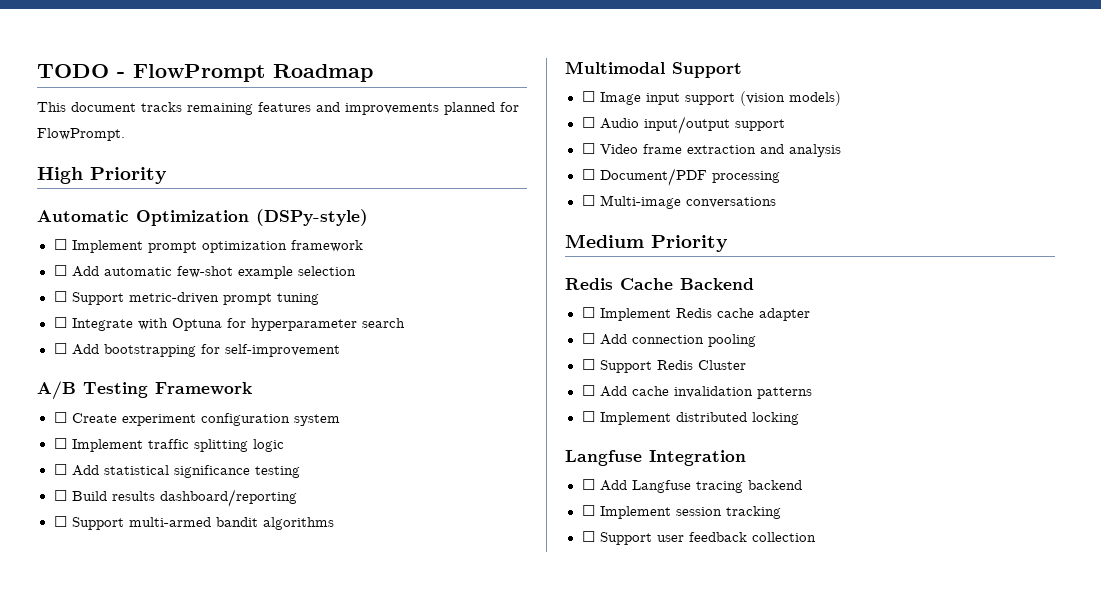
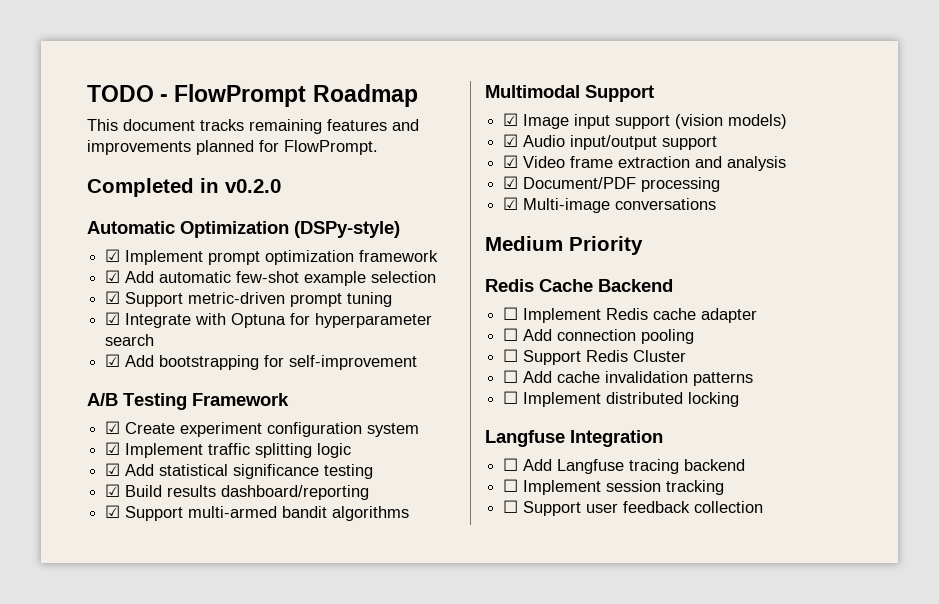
[37,167,167,184] High Priority -> [87,178,281,197] Completed in v0.2.0
[53,239,67,250] ☐ -> [105,249,121,262] ☑
[53,265,67,276] ☐ -> [105,270,121,283] ☑
[53,291,67,302] ☐ -> [105,291,121,304] ☑
[53,317,67,328] ☐ -> [105,312,121,325] ☑
[53,343,67,354] ☐ -> [105,354,121,367] ☑
[53,412,67,423] ☐ -> [105,421,121,434] ☑
[53,438,67,449] ☐ -> [105,442,121,455] ☑
[53,464,67,475] ☐ -> [105,463,121,476] ☑
[53,490,67,501] ☐ -> [105,484,121,497] ☑
[53,516,67,527] ☐ -> [105,505,121,518] ☑
[581,91,595,102] ☐ -> [503,113,519,126] ☑
[581,117,595,128] ☐ -> [503,134,519,147] ☑
[581,143,595,154] ☐ -> [503,155,519,168] ☑
[581,169,595,180] ☐ -> [503,176,519,189] ☑
[581,195,595,206] ☐ -> [503,197,519,210] ☑

